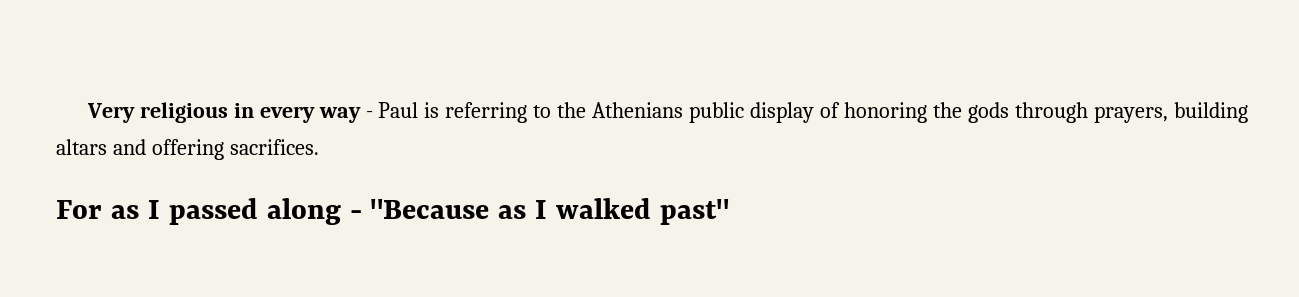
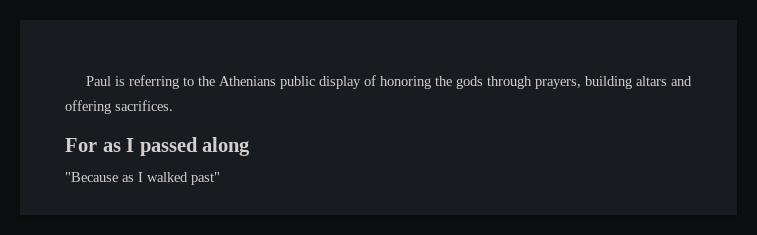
[86,102,373,123] Very religious in every way - -> (86, 81) none
[349,210,362,219] - -> (251, 146) //

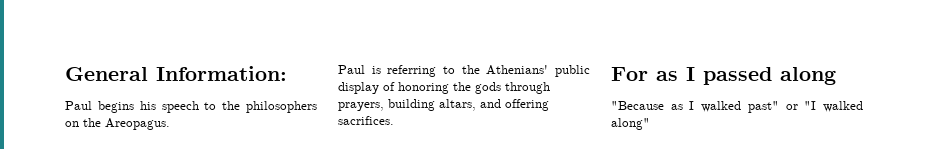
(86, 81) none -> [65,66,287,81] [65,101,317,113] [65,118,170,130] General Information: // Paul begins his speech to the philosophers on the Areopagus. //
[219,76,277,86] Athenians -> [486,65,549,75] Athenians'
[636,76,668,86] altars -> [439,99,476,111] altars,
(220, 178) none -> [785,101,863,112] [611,118,650,130] or "I walked along"

